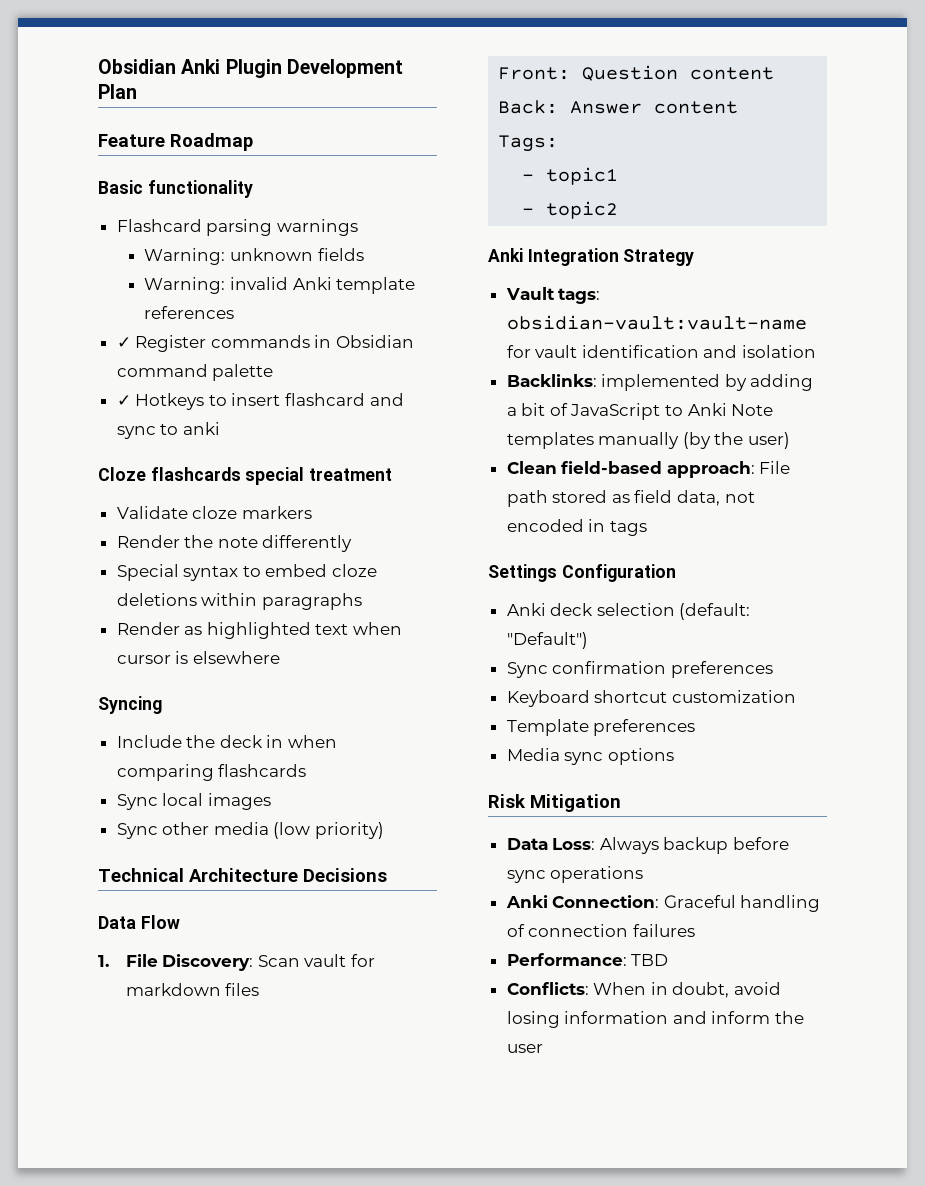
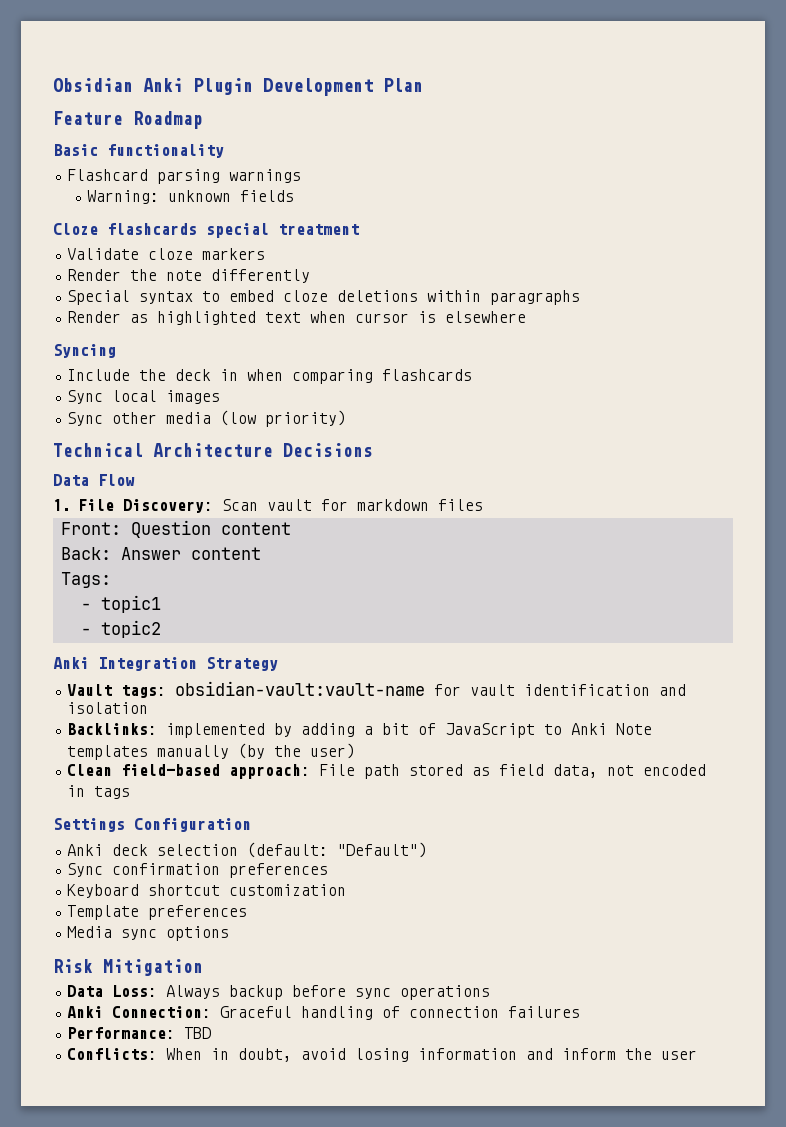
[144,277,416,294] [144,306,235,319] [116,335,415,352] [116,364,274,381] [116,393,404,410] [116,422,220,439] // Warning: invalid Anki template references // ✓ Register commands in Obsidian command palette // ✓ Hotkeys to insert flashcard and sync to anki -> (295, 196) none

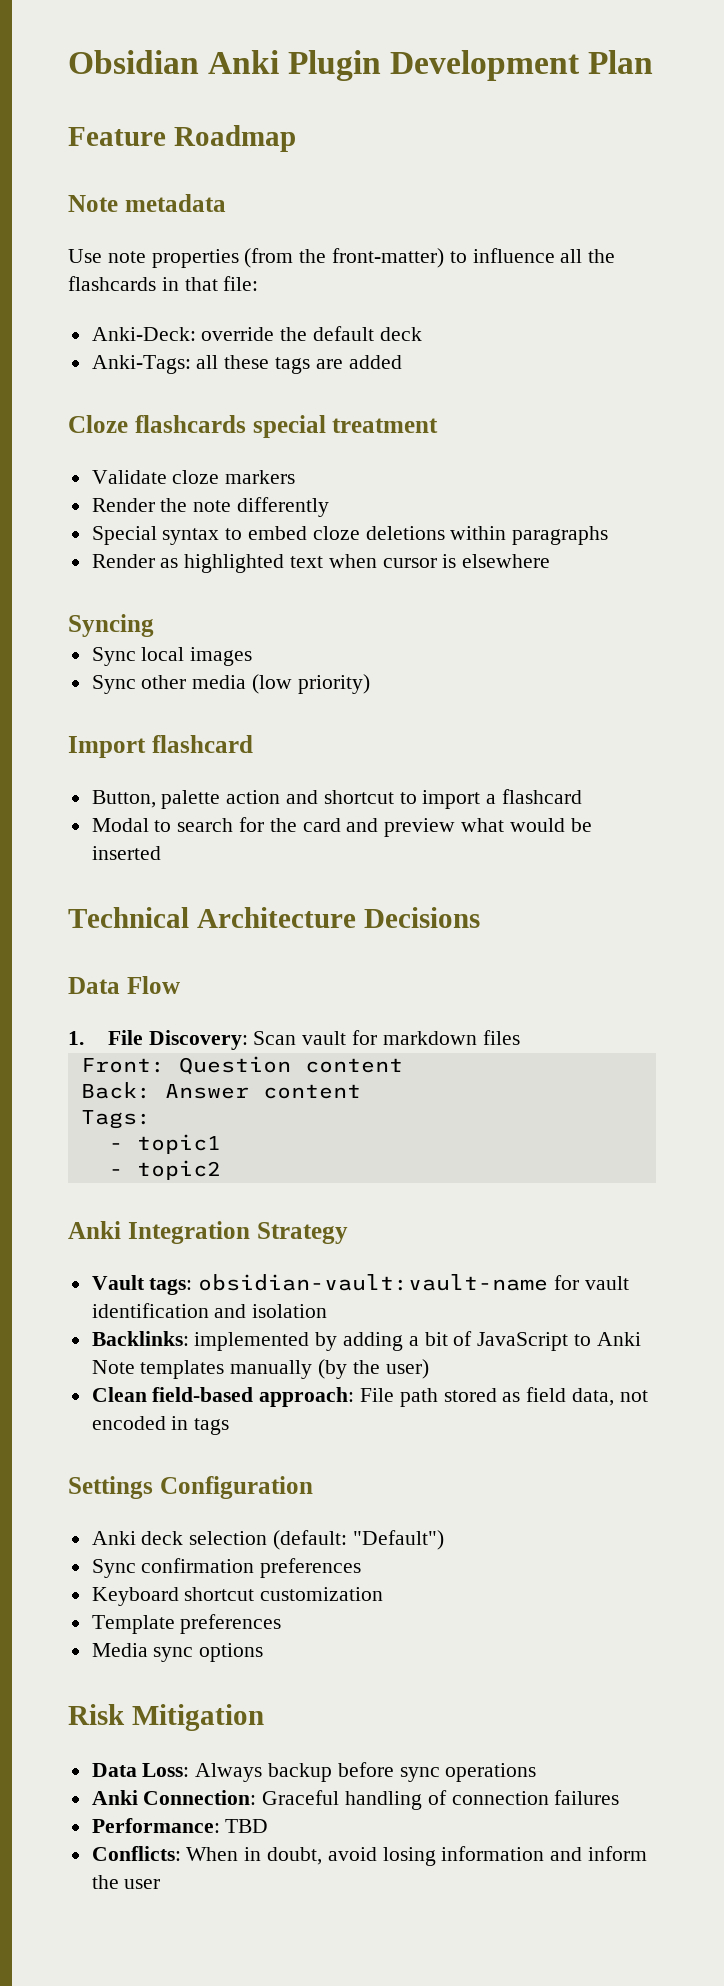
[53,144,224,158] [67,169,302,184] [87,190,295,204] Basic functionality // Flashcard parsing warnings // Warning: unknown fields -> [68,194,226,212] [68,248,616,268] [68,276,259,291] [91,326,422,341] [91,355,402,374] Note metadata // Use note properties (from the front-matter) to influence all the flashcards in that file: // Anki-Deck: override the default deck // Anki-Tags: all these tags are added
[67,369,473,384] // Include the deck in when comparing flashcards -> (154, 625) none
(347, 418) none -> [68,735,253,758] [91,789,583,809] [91,817,592,837] [91,846,161,860] // Import flashcard // Button, palette action and shortcut to import a flashcard // Modal to search for the card and preview what would be inserted

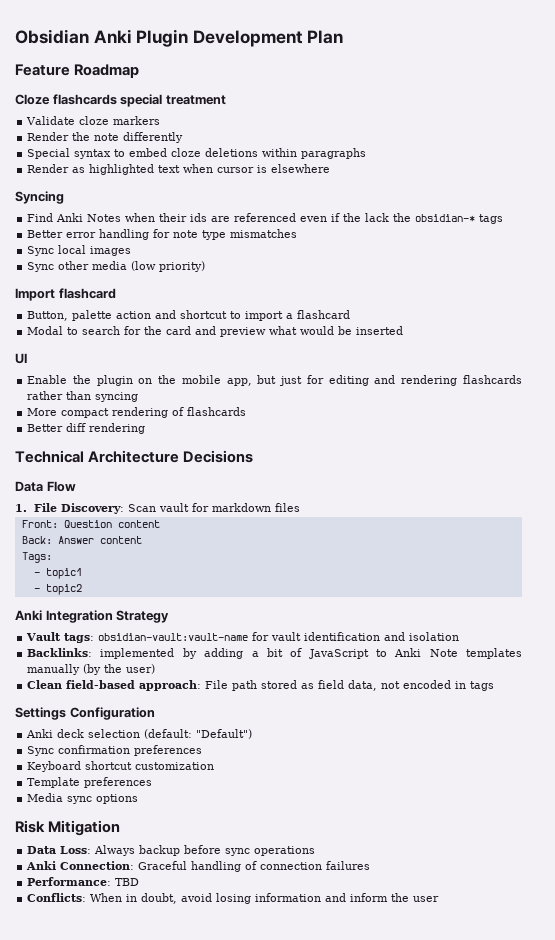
[68,194,226,212] [68,248,616,268] [68,276,259,291] [91,326,422,341] [91,355,402,374] // Note metadata // Use note properties (from the front-matter) to influence all the flashcards in that file: // Anki-Deck: override the default deck // Anki-Tags: all these tags are added -> (140, 71) none
(154, 625) none -> [27,213,504,224] [27,229,298,240] // Find Anki Notes when their ids are referenced even if the lack the obsidian-* tags // Better error handling for note type mismatches
(161, 853) none -> [15,353,27,364] [27,375,522,386] [27,391,139,402] [27,407,247,418] [27,423,146,434] // UI // Enable the plugin on the mobile app, but just for editing and rendering flashcards rather than syncing // More compact rendering of flashcards // Better diff rendering

